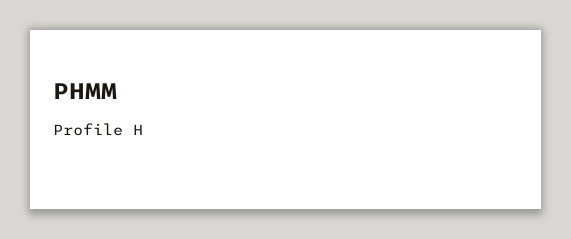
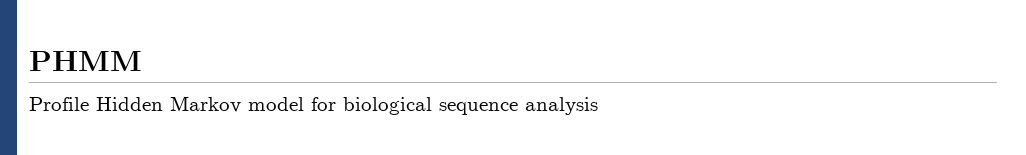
[133,124,143,135] H -> [96,96,598,115] Hidden Markov model for biological sequence analysis

